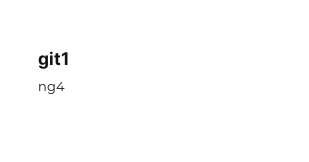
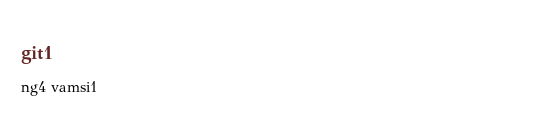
(65, 88) none -> [51,81,97,92] vamsi1

